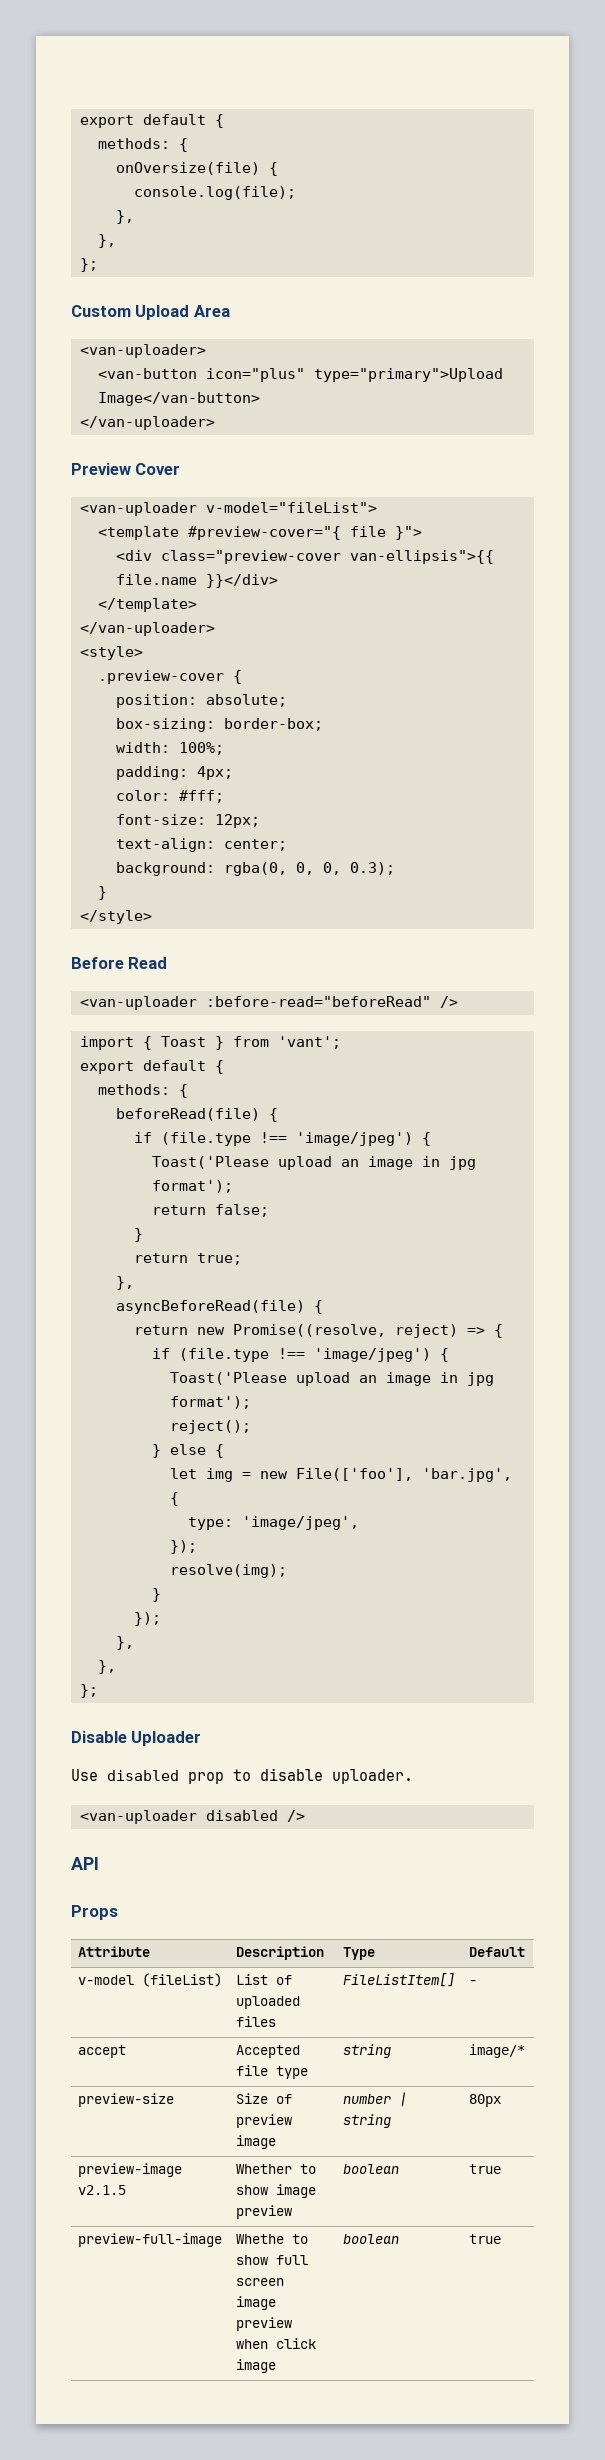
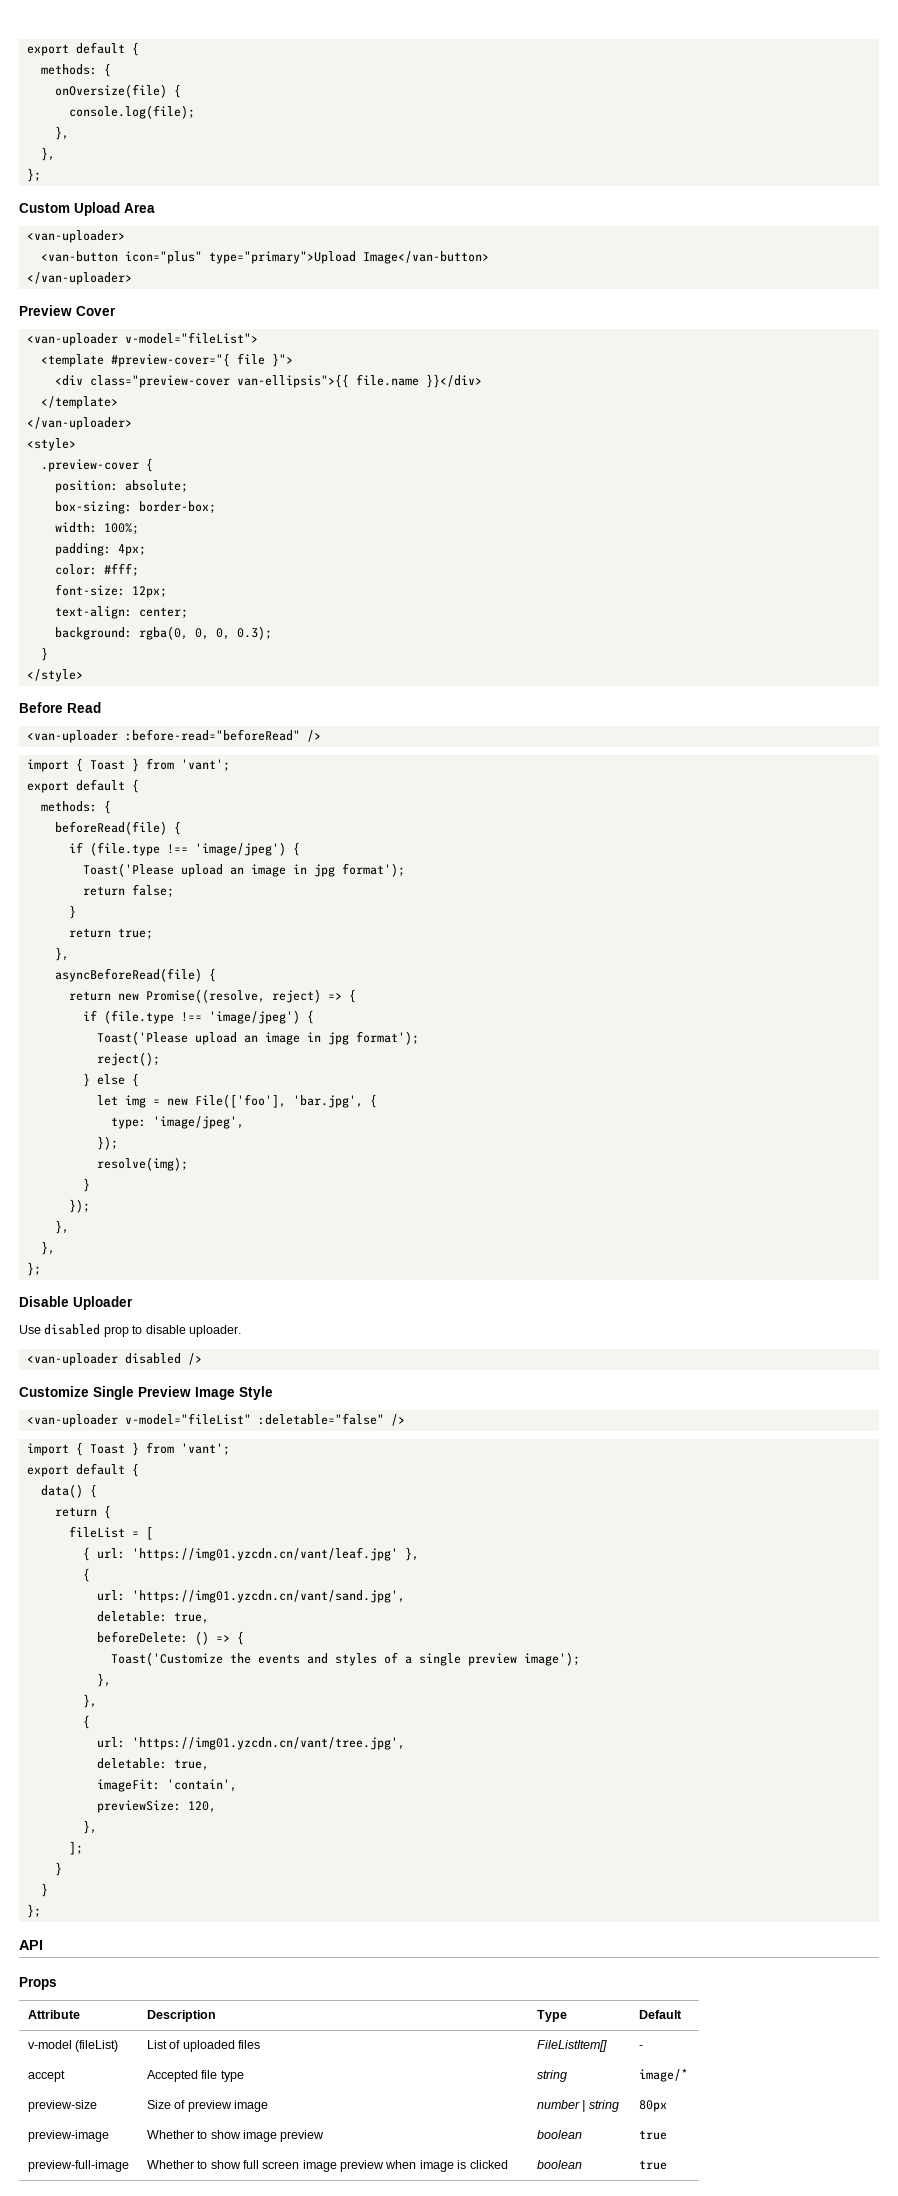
(305, 1816) none -> [19,1386,273,1400] [26,1413,405,1427] [26,1442,230,1456] [26,1463,139,1477] [40,1484,97,1498] [54,1505,111,1519] [68,1526,153,1540] [82,1547,419,1561] [82,1568,90,1582] [96,1590,405,1603] [96,1611,209,1624] [96,1631,244,1645] [110,1652,580,1666] [96,1673,111,1687] [82,1694,97,1708] [82,1715,90,1729] [96,1737,405,1750] [96,1758,209,1771] [96,1779,237,1792] [96,1800,216,1813] [82,1820,97,1834] [68,1841,83,1855] [54,1862,62,1876] [40,1883,48,1897] [26,1904,41,1918] // Customize Single Preview Image Style // <van-uploader v-model="fileList" :deletable="false" /> // import { Toast } from 'vant'; // export default { // data() { // return { // fileList = [ // { url: 'https://img01.yzcdn.cn/vant/leaf.jpg' }, // { // url: 'https://img01.yzcdn.cn/vant/sand.jpg', // deletable: true, // beforeDelete: () => { // Toast('Customize the events and styles of a single preview image'); // }, // }, // { // url: 'https://img01.yzcdn.cn/vant/tree.jpg', // deletable: true, // imageFit: 'contain', // previewSize: 120, // }, // ]; // } // } // };
[77,2185,126,2195] v2.1.5 -> (109, 2136) none
[235,2234,284,2244] Whethe -> [146,2160,194,2169] Whether
[275,2338,316,2349] [235,2359,276,2373] click image -> [419,2160,508,2172] image is clicked

